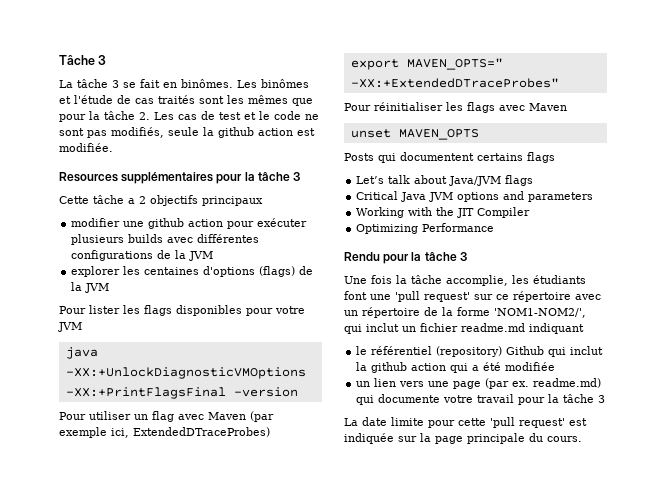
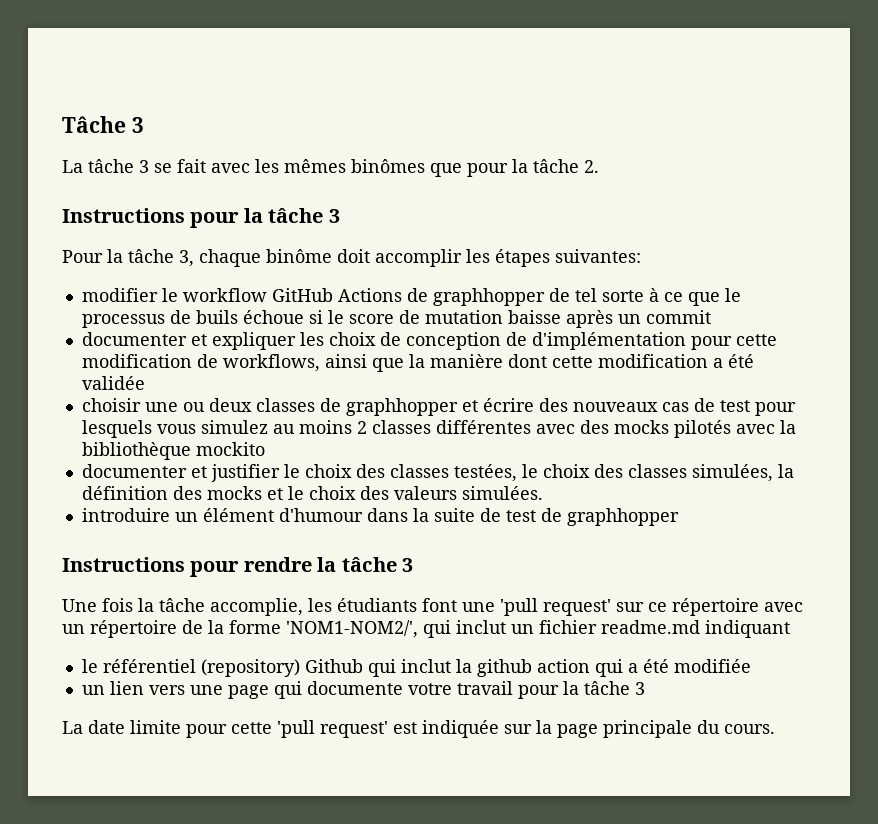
[163,79,309,88] [59,95,224,104] en binômes. Les binômes et l'étude de cas traités sont -> [211,163,250,173] avec
(288, 99) none -> [351,159,425,173] binômes
[154,111,319,120] [59,127,315,138] [59,143,113,152] [59,172,301,184] [59,195,263,206] [71,218,308,229] [71,234,260,245] [71,250,214,261] [71,266,314,277] [71,282,110,293] [59,305,305,316] [58,322,82,332] [65,347,98,359] [65,367,306,379] [65,387,298,399] [59,411,274,422] [59,427,270,438] [350,58,503,70] [350,78,559,88] [344,102,567,113] [350,129,479,140] [344,152,555,163] [356,175,534,186] [356,191,594,202] [356,207,531,218] [356,223,495,234] [344,252,410,264] Les cas de test et le code ne sont pas modifiés, seule la github action est modifiée. // Resources supplémentaires pour la tâche 3 // Cette tâche a 2 objectifs principaux // modifier une github action pour exécuter plusieurs builds avec différentes configurations de la JVM // explorer les centaines d'options (flags) de la JVM // Pour lister les flags disponibles pour votre JVM // java -XX:+UnlockDiagnosticVMOptions -XX:+PrintFlagsFinal -version // Pour utiliser un flag avec Maven (par exemple ici, ExtendedDTraceProbes) // export MAVEN_OPTS=" -XX:+ExtendedDTraceProbes" // Pour réinitialiser les flags avec Maven // unset MAVEN_OPTS // Posts qui documentent certains flags // Let’s talk about Java/JVM flags // Critical Java JVM options and parameters // Working with the JIT Compiler // Optimizing Performance // Rendu pour -> [62,208,340,228] [62,249,641,267] [81,288,741,306] [81,310,711,328] [81,332,777,350] [81,354,754,372] [81,376,145,390] [81,398,796,416] [81,420,796,438] [81,442,265,460] [81,464,794,482] [81,486,543,500] [81,508,679,526] [62,557,312,577] // Instructions pour la tâche 3 // Pour la tâche 3, chaque binôme doit accomplir les étapes suivantes: // modifier le workflow GitHub Actions de graphhopper de tel sorte à ce que le processus de buils échoue si le score de mutation baisse après un commit // documenter et expliquer les choix de conception de d'implémentation pour cette modification de workflows, ainsi que la manière dont cette modification a été validée // choisir une ou deux classes de graphhopper et écrire des nouveaux cas de test pour lesquels vous simulez au moins 2 classes différentes avec des mocks pilotés avec la bibliothèque mockito // documenter et justifier le choix des classes testées, le choix des classes simulées, la définition des mocks et le choix des valeurs simulées. // introduire un élément d'humour dans la suite de test de graphhopper // Instructions pour rendre
[485,378,602,389] (par ex. readme.md) -> (269, 692) none

